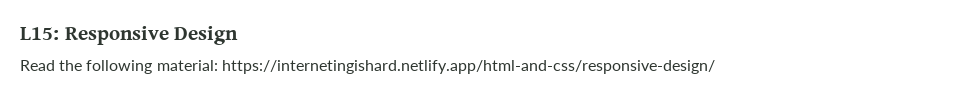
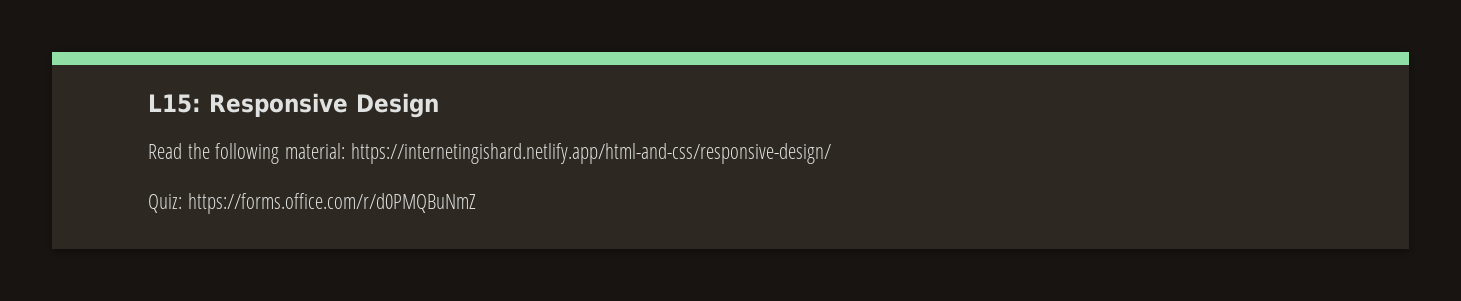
(715, 67) none -> [148,193,476,214] // Quiz: https://forms.office.com/r/d0PMQBuNmZ

